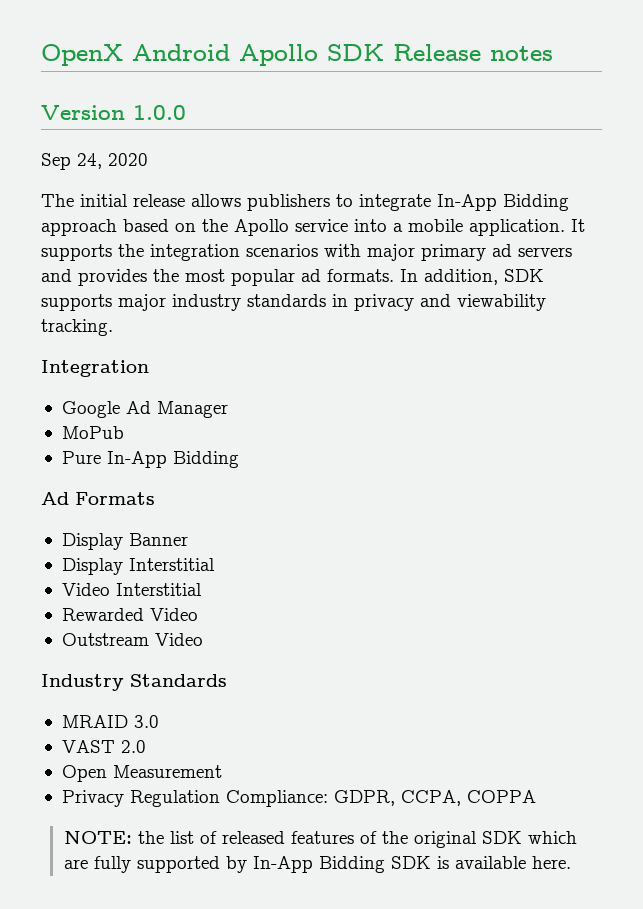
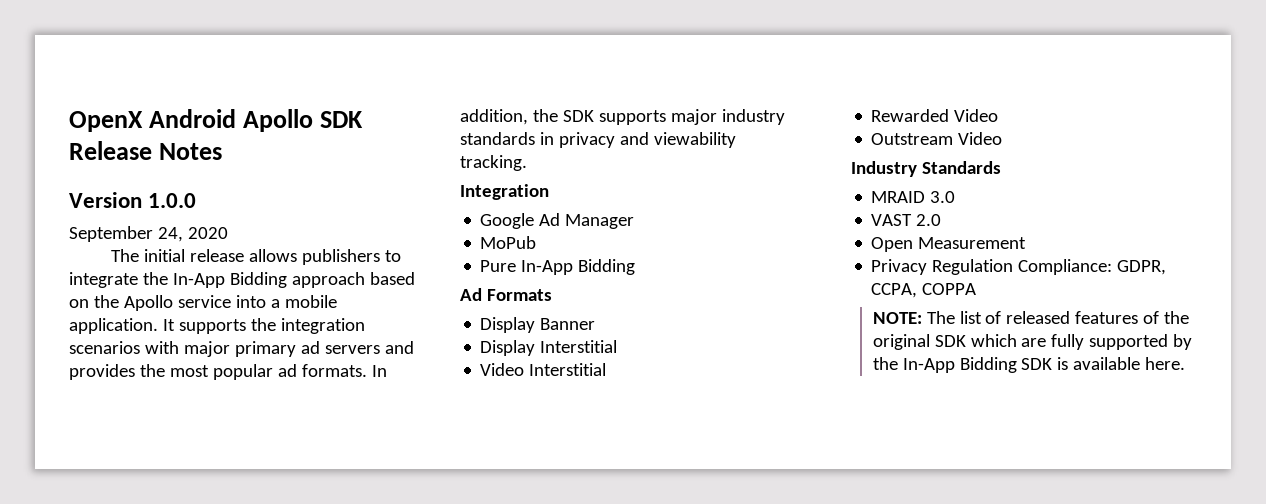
[490,46,553,61] notes -> [159,143,223,160] Notes
[41,153,71,170] Sep -> [69,226,153,242] September
(431, 202) none -> [142,272,168,285] the
(498, 277) none -> [532,109,558,122] the
[137,831,164,844] the -> [926,311,955,324] The
(247, 864) none -> [872,357,898,370] the

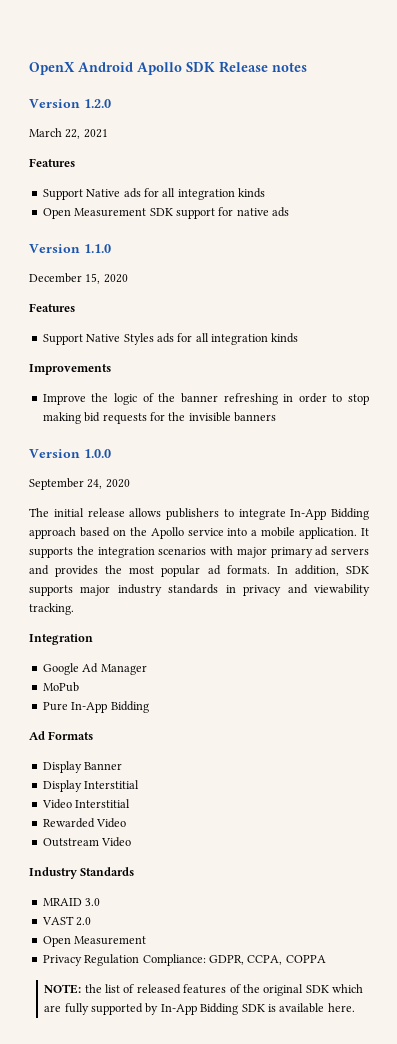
[159,143,223,160] Notes -> [272,62,307,72] [29,99,111,108] [29,128,108,139] [29,158,75,167] [42,188,265,200] [42,207,289,219] [29,244,111,253] [29,273,128,284] [29,303,75,312] [42,333,299,345] [29,364,111,375] [42,393,369,405] [42,412,276,424] notes // Version 1.2.0 // March 22, 2021 // Features // Support Native ads for all integration kinds // Open Measurement SDK support for native ads // Version 1.1.0 // December 15, 2020 // Features // Support Native Styles ads for all integration kinds // Improvements // Improve the logic of the banner refreshing in order to stop making bid requests for the invisible banners
[142,272,168,285] the -> (286, 514) none
[532,109,558,122] the -> (339, 570) none
[926,311,955,324] The -> [84,984,102,993] the
[872,357,898,370] the -> (159, 1009) none

